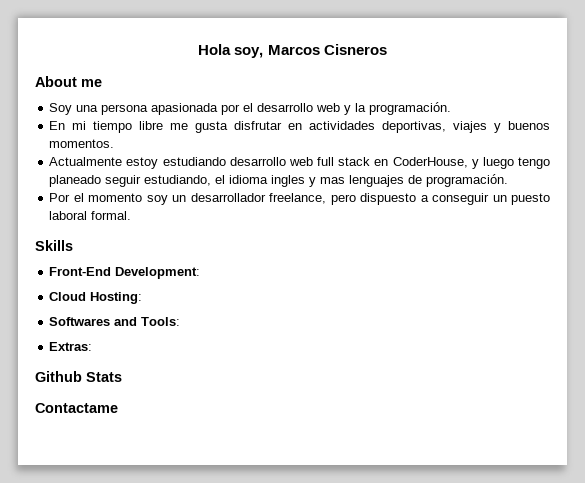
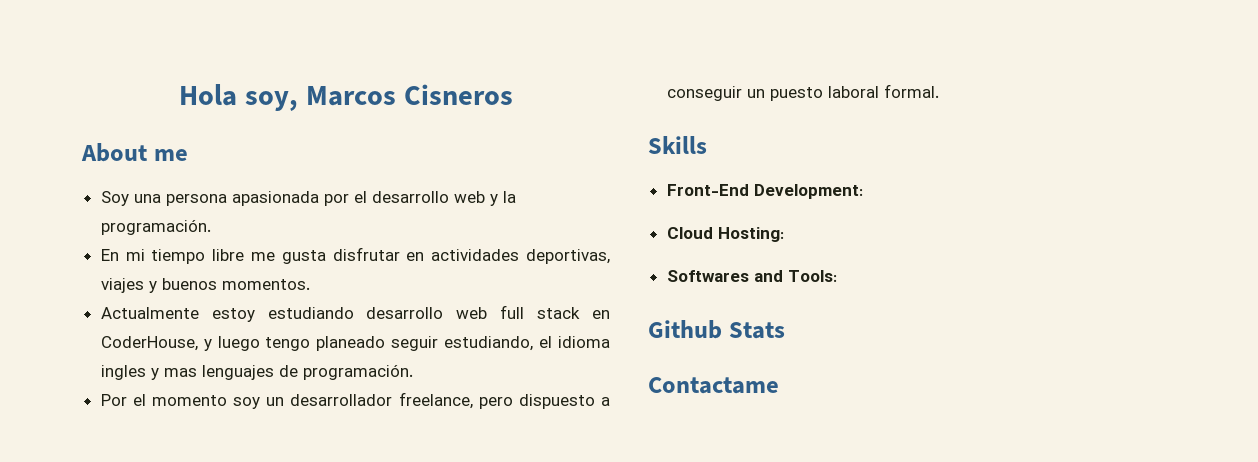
[49,342,93,351] // Extras: -> (837, 276) none

